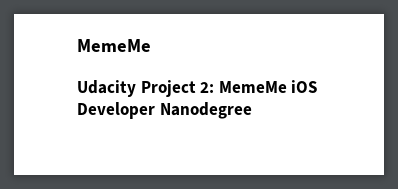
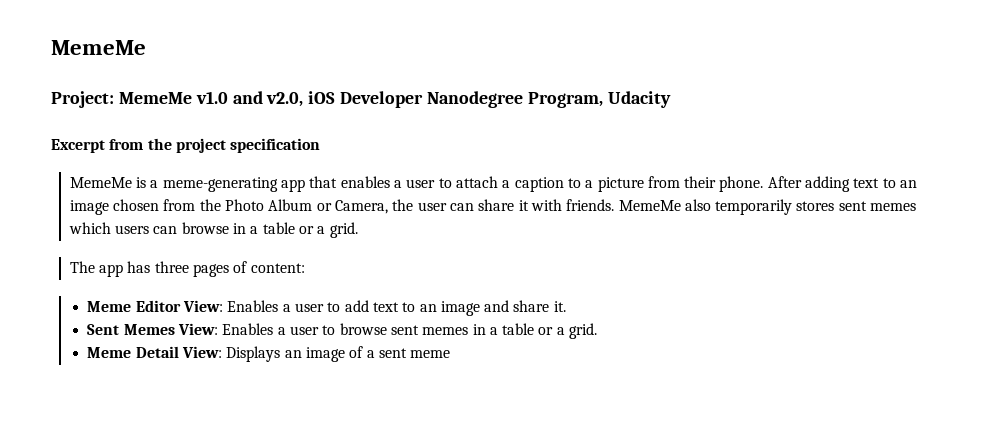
[77,80,318,97] [77,102,252,119] Udacity Project 2: MemeMe iOS Developer Nanodegree -> [51,91,671,108] [51,138,321,153] [69,176,918,192] [69,199,917,215] [68,222,358,238] [69,261,305,277] [87,300,566,316] [87,323,598,339] [87,346,451,362] Project: MemeMe v1.0 and v2.0, iOS Developer Nanodegree Program, Udacity // Excerpt from the project specification // MemeMe is a meme-generating app that enables a user to attach a caption to a picture from their phone. After adding text to an image chosen from the Photo Album or Camera, the user can share it with friends. MemeMe also temporarily stores sent memes which users can browse in a table or a grid. // The app has three pages of content: // Meme Editor View: Enables a user to add text to an image and share it. // Sent Memes View: Enables a user to browse sent memes in a table or a grid. // Meme Detail View: Displays an image of a sent meme

